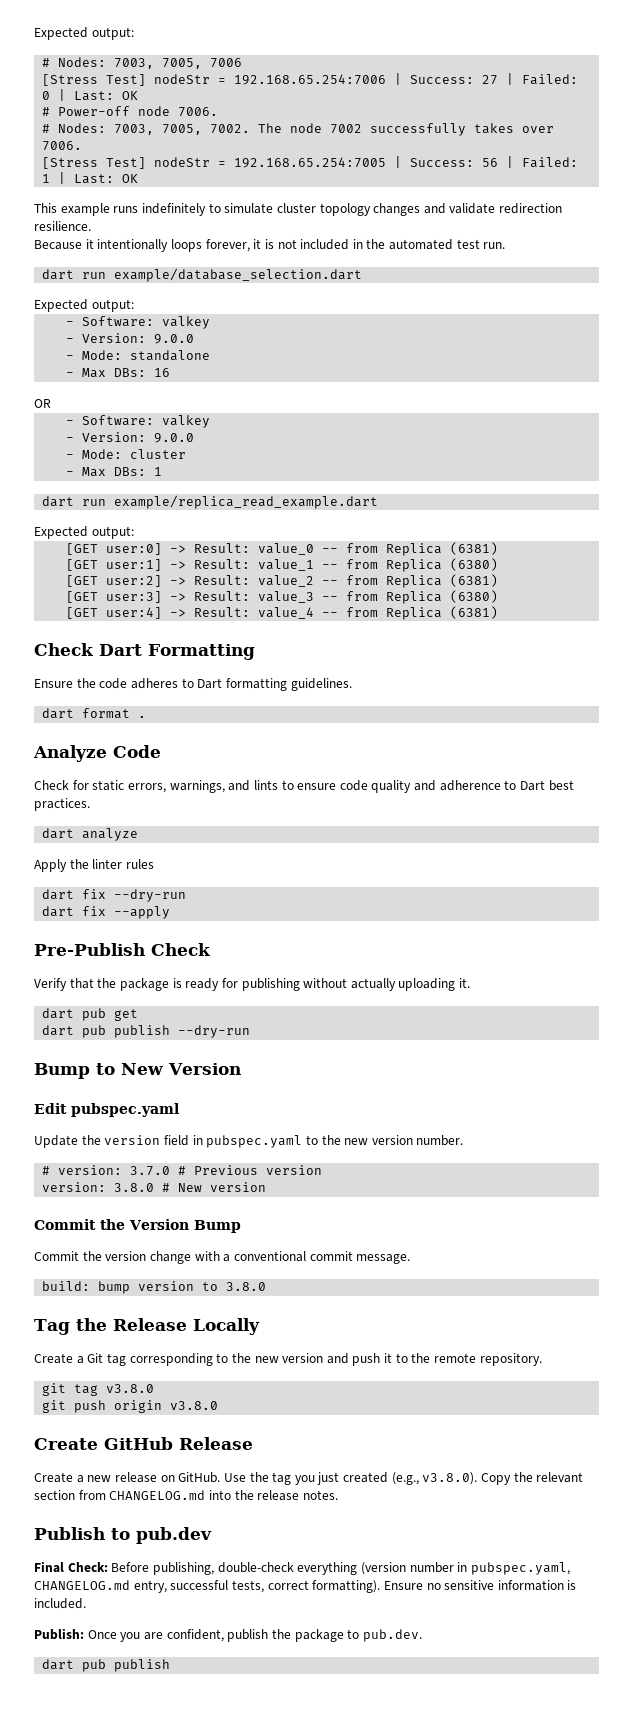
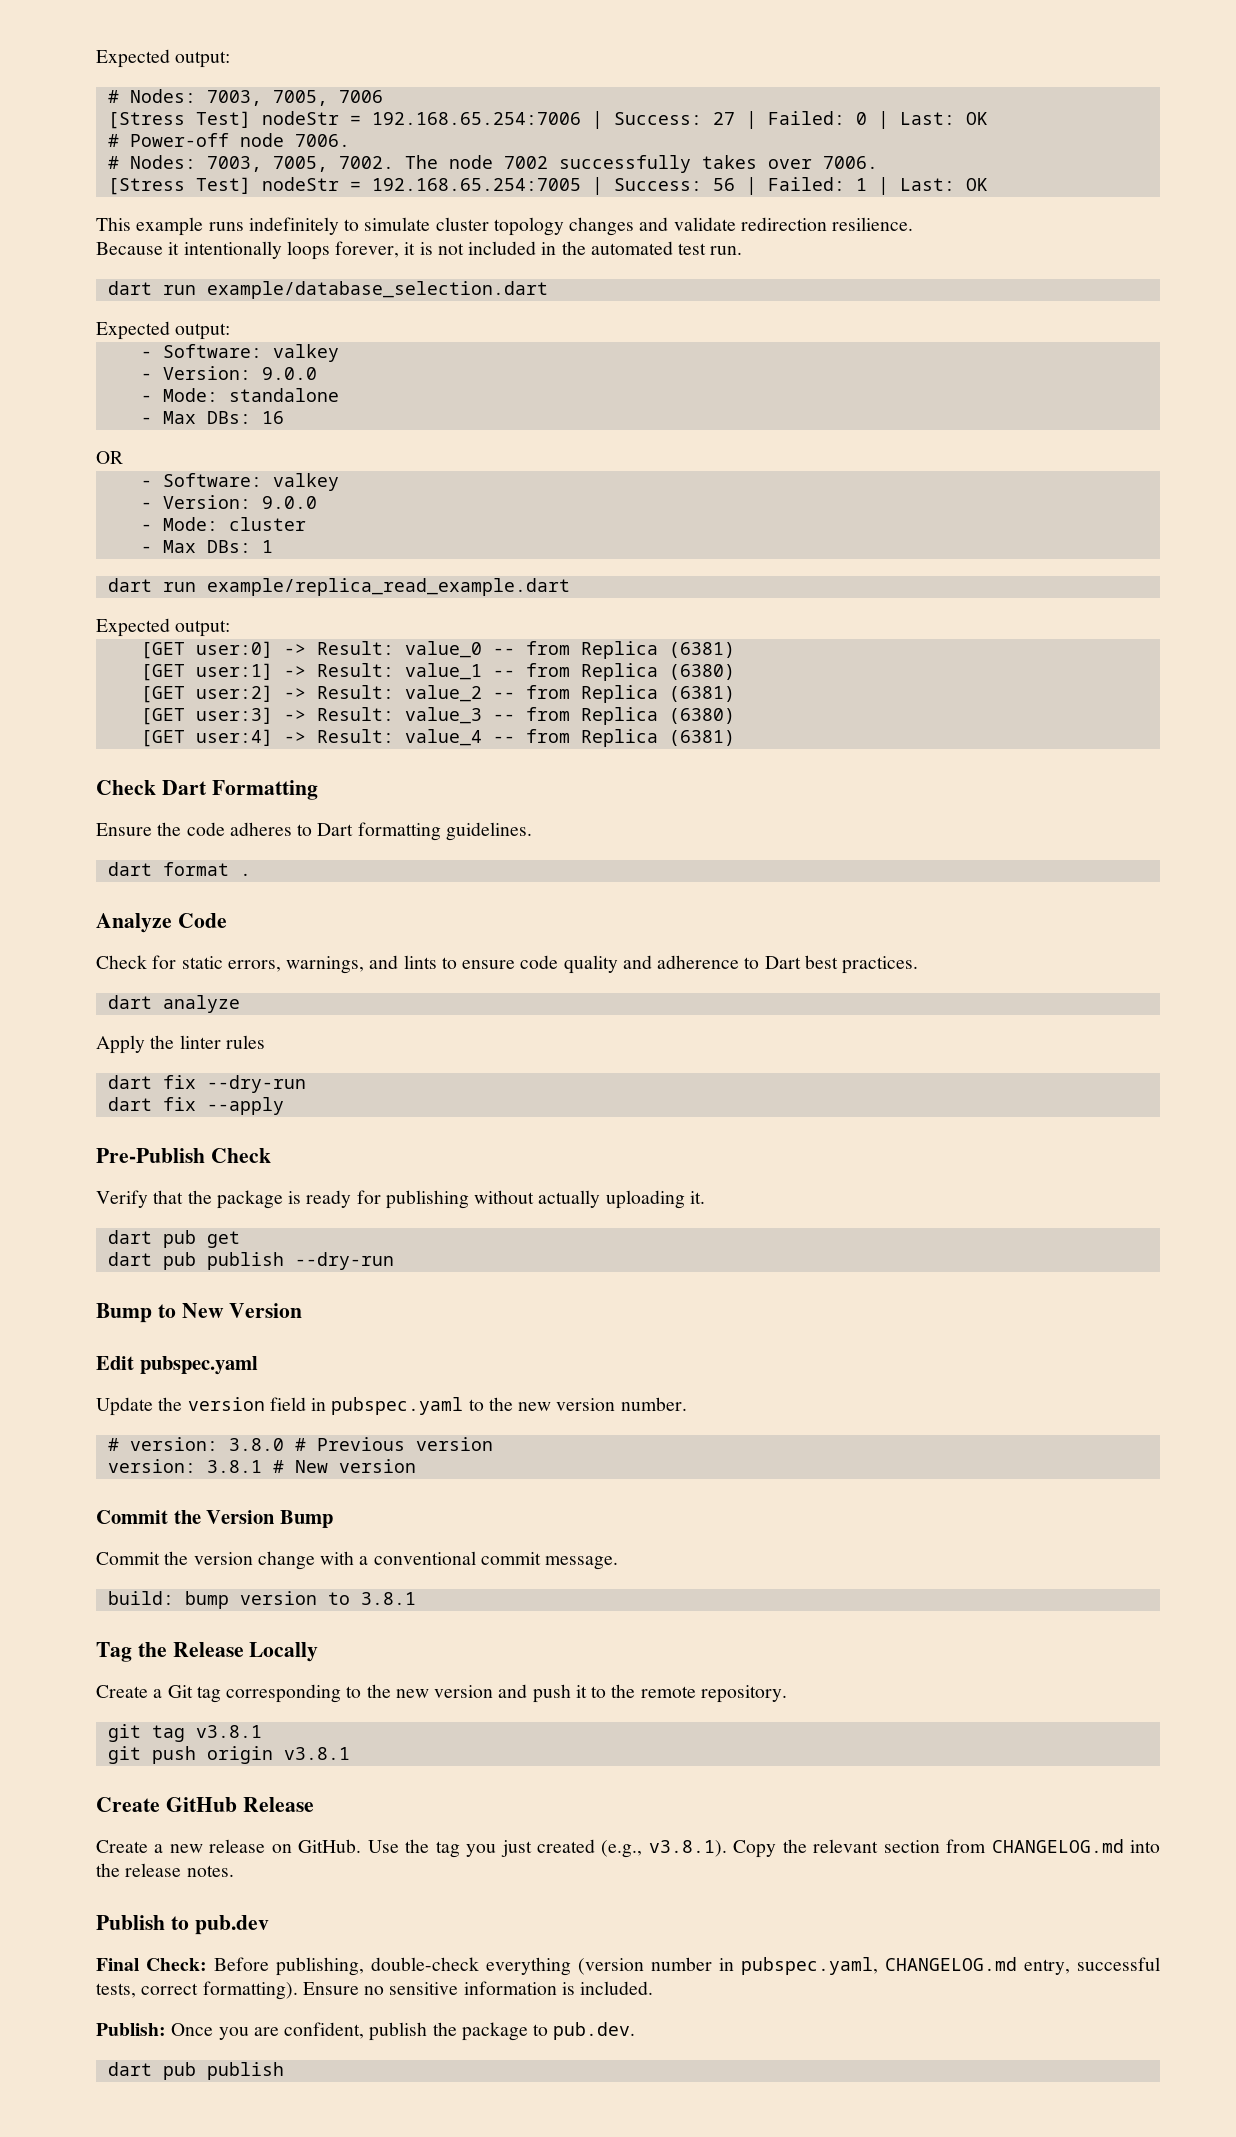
[130,1166,171,1176] 3.7.0 -> [228,1438,284,1451] 3.8.0
[114,1183,155,1192] 3.8.0 -> [206,1460,262,1473] 3.8.1
[226,1282,267,1291] 3.8.0 -> [360,1592,416,1605] 3.8.1
[106,1384,155,1393] v3.8.0 -> [195,1725,262,1738] v3.8.1
[170,1401,219,1410] v3.8.0 -> [283,1747,350,1760] v3.8.1
[422,1472,478,1485] v3.8.0). -> [648,1840,727,1857] v3.8.1).

